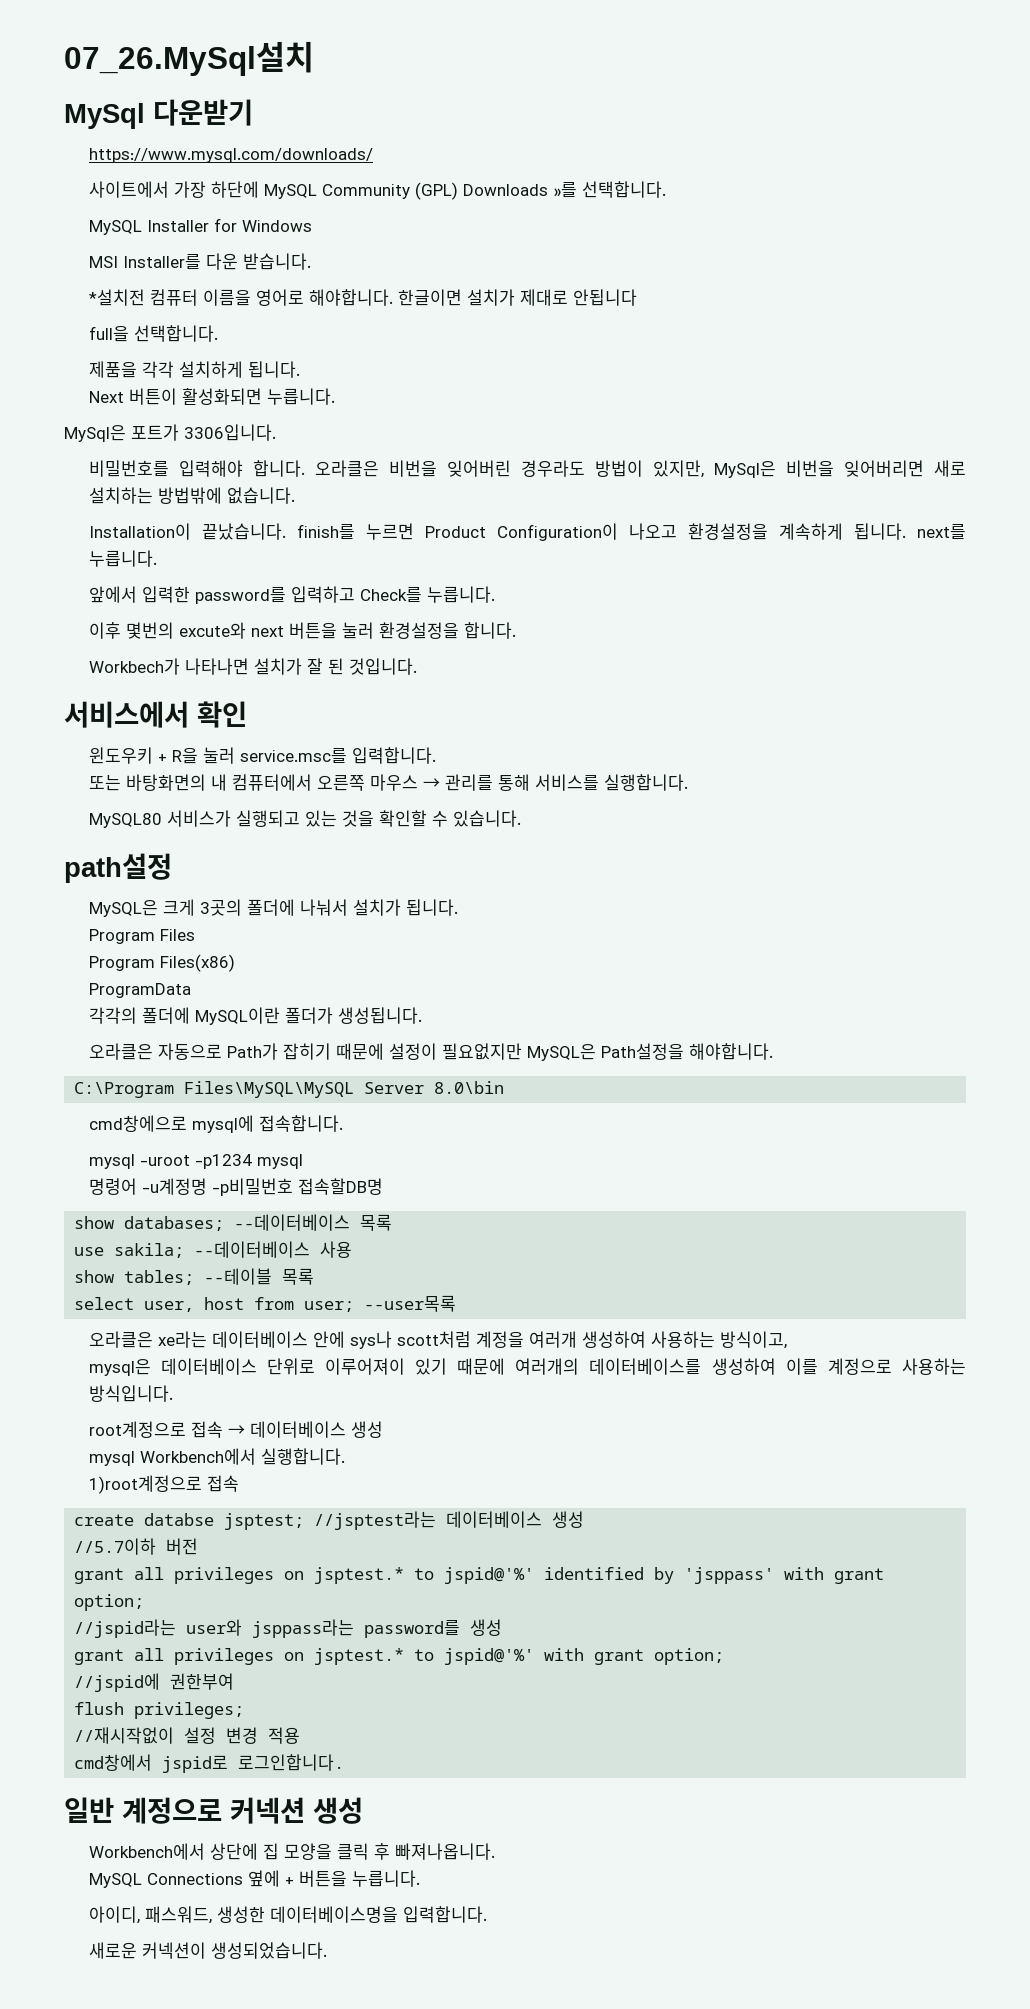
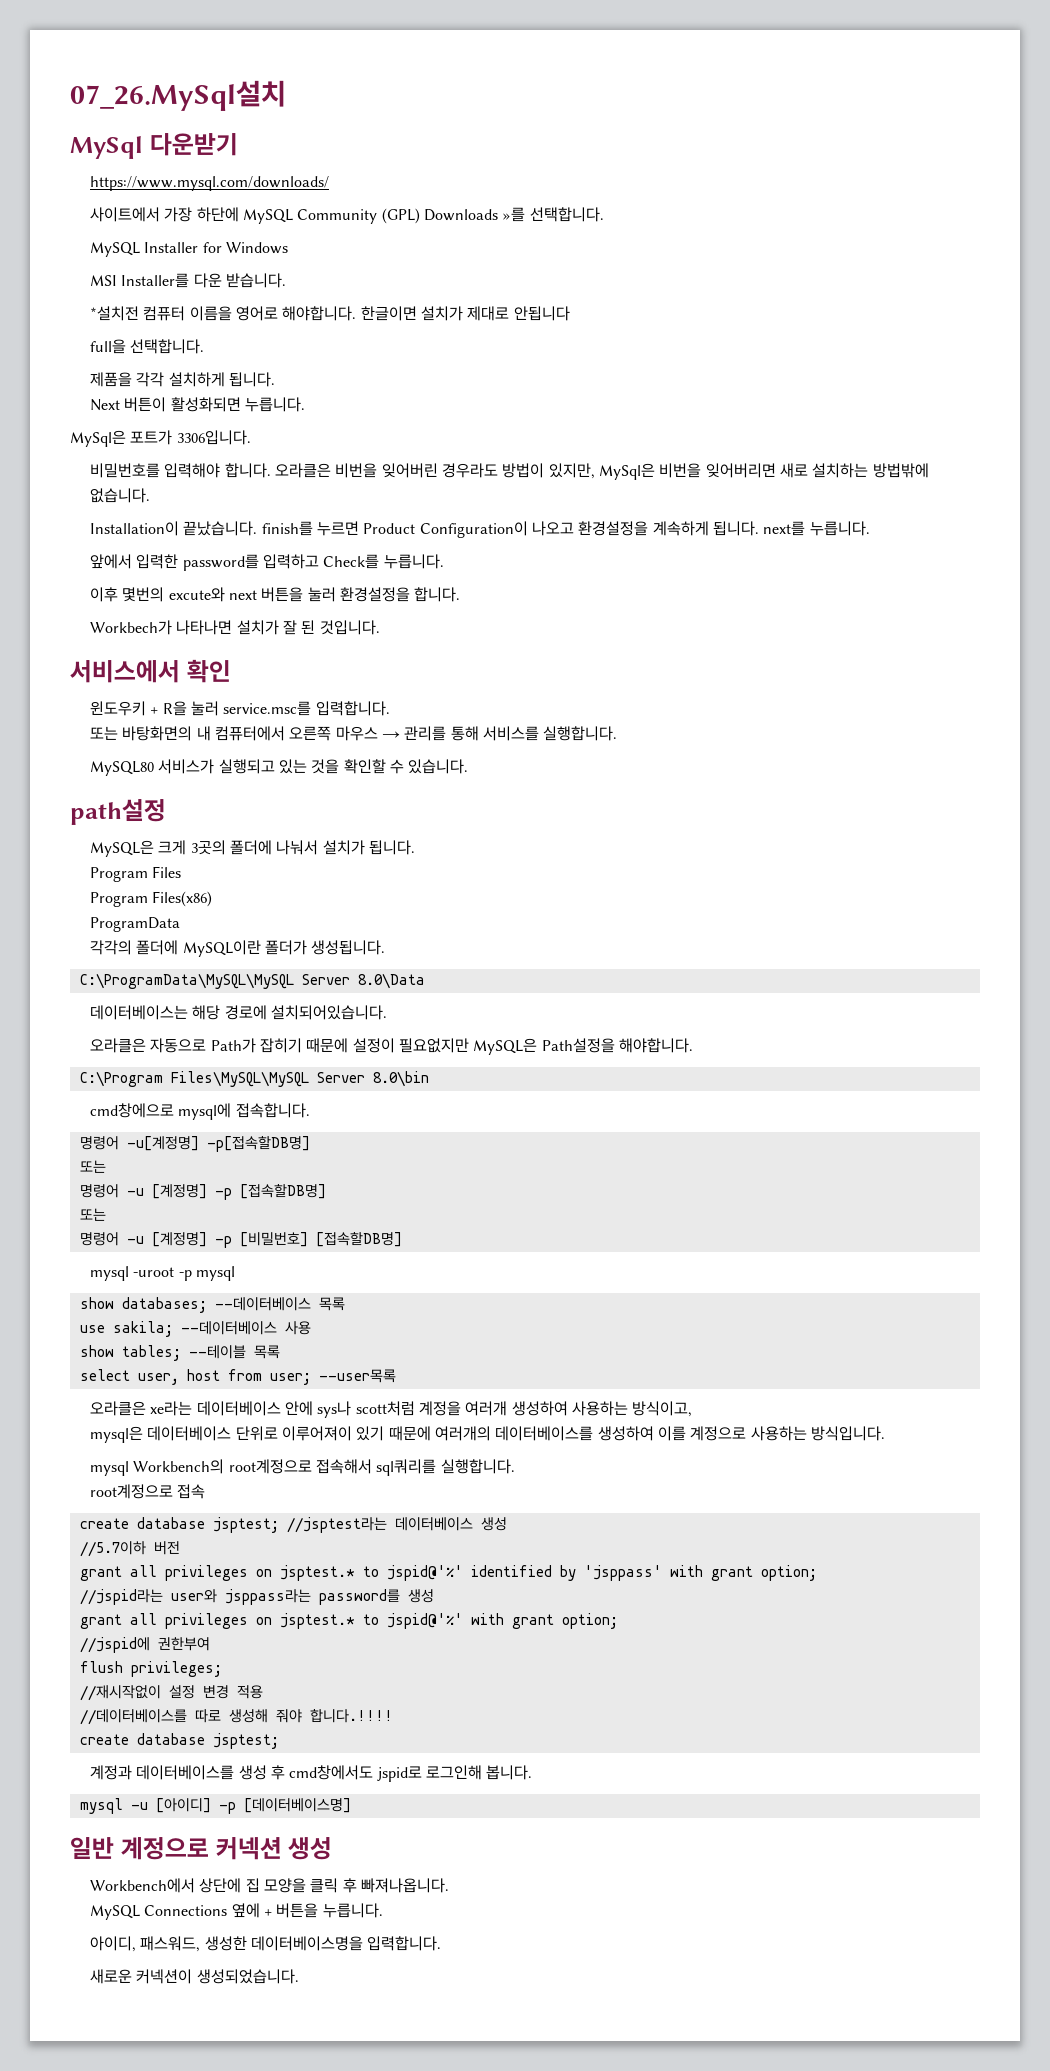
(422, 1015) none -> [79,973,425,989] [90,1005,388,1020] // C:\ProgramData\MySQL\MySQL Server 8.0\Data // 데이터베이스는 해당 경로에 설치되어있습니다.
(343, 1123) none -> [79,1136,310,1152] [79,1160,106,1173] [79,1184,326,1200] [79,1208,106,1221] [79,1232,402,1248] // 명령어 -u[계정명] -p[접속할DB명] // 또는 // 명령어 -u [계정명] -p [접속할DB명] // 또는 // 명령어 -u [계정명] -p [비밀번호] [접속할DB명]
[194,1154,303,1169] [88,1178,383,1196] -p1234 mysql // 명령어 -u계정명 -p비밀번호 접속할DB명 -> [178,1266,236,1281] -p mysql
[88,1421,383,1438] [88,1448,345,1466] [88,1475,202,1494] root계정으로 접속 → 데이터베이스 생성 // mysql Workbench에서 실행합니다. // 1)root계정으로 -> [90,1459,515,1476] [90,1484,174,1499] mysql Workbench의 root계정으로 접속해서 sql쿼리를 실행합니다. // root계정으로
[144,1513,215,1526] databse -> [136,1517,205,1529] database
[74,1754,345,1773] cmd창에서 jspid로 로그인합니다. -> [79,1709,393,1725] [79,1733,279,1749] [90,1765,533,1782] [79,1798,351,1814] //데이터베이스를 따로 생성해 줘야 합니다.!!!! // create database jsptest; // 계정과 데이터베이스를 생성 후 cmd창에서도 jspid로 로그인해 봅니다. // mysql -u [아이디] -p [데이터베이스명]

